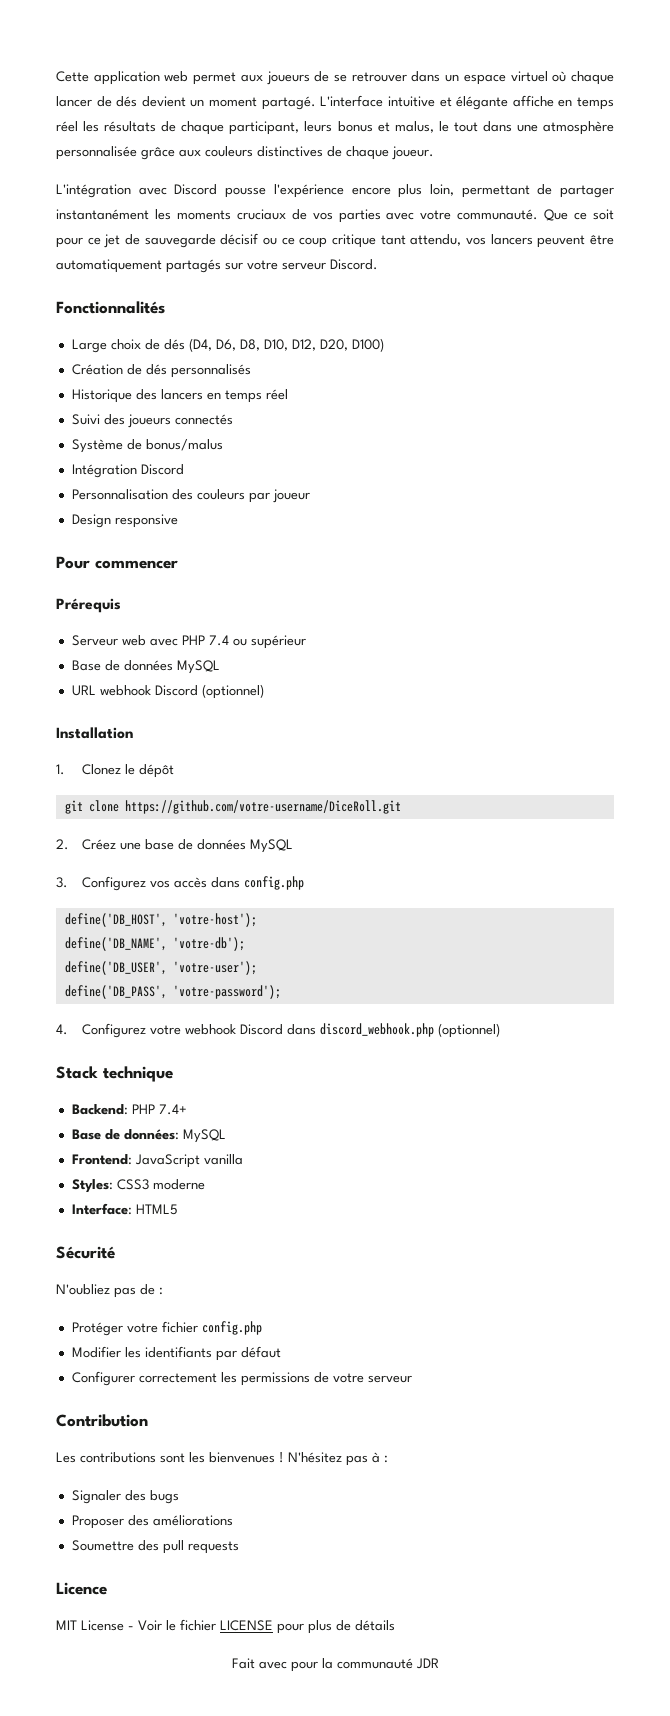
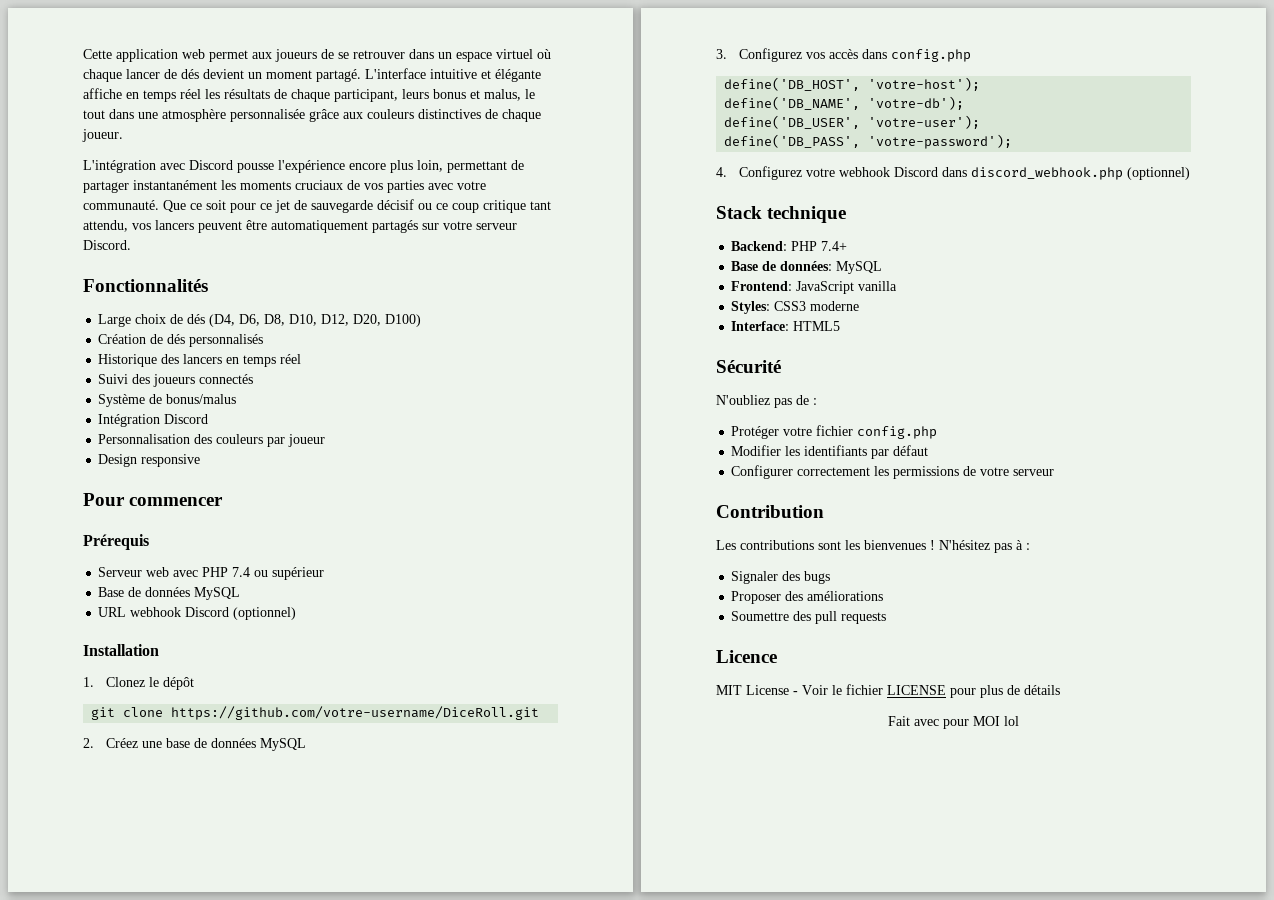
[321,1658,439,1669] la communauté JDR -> [973,716,1019,726] MOI lol

